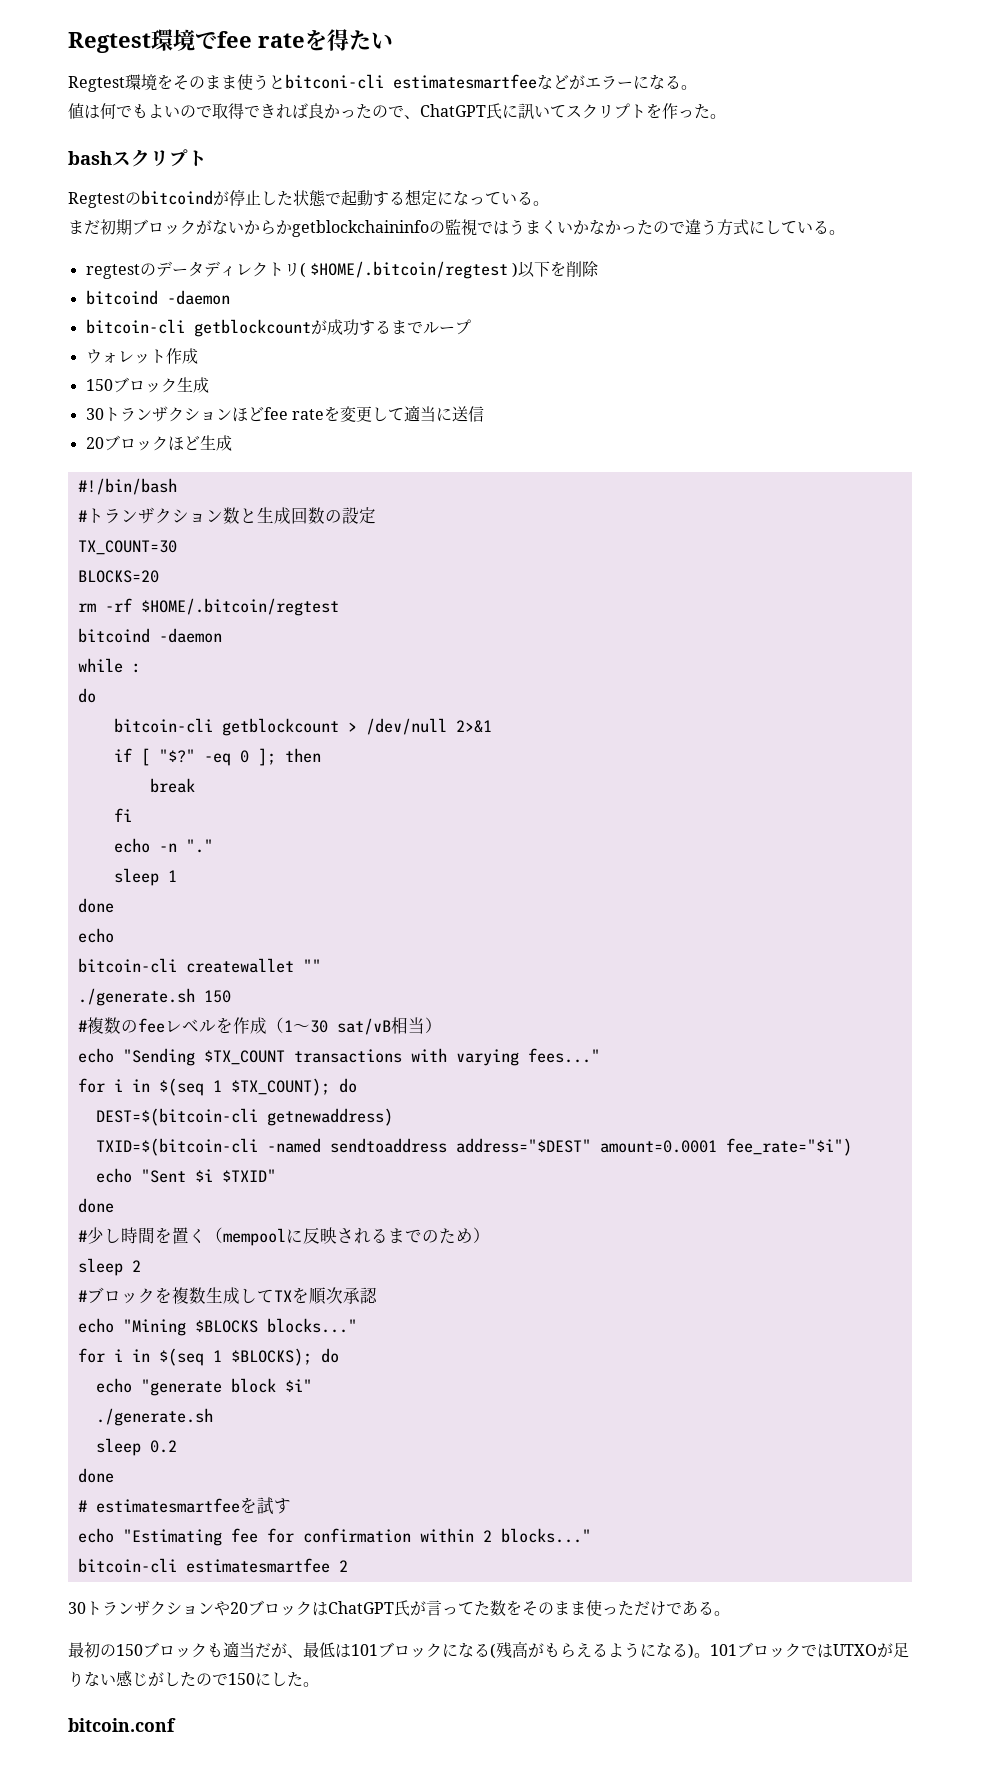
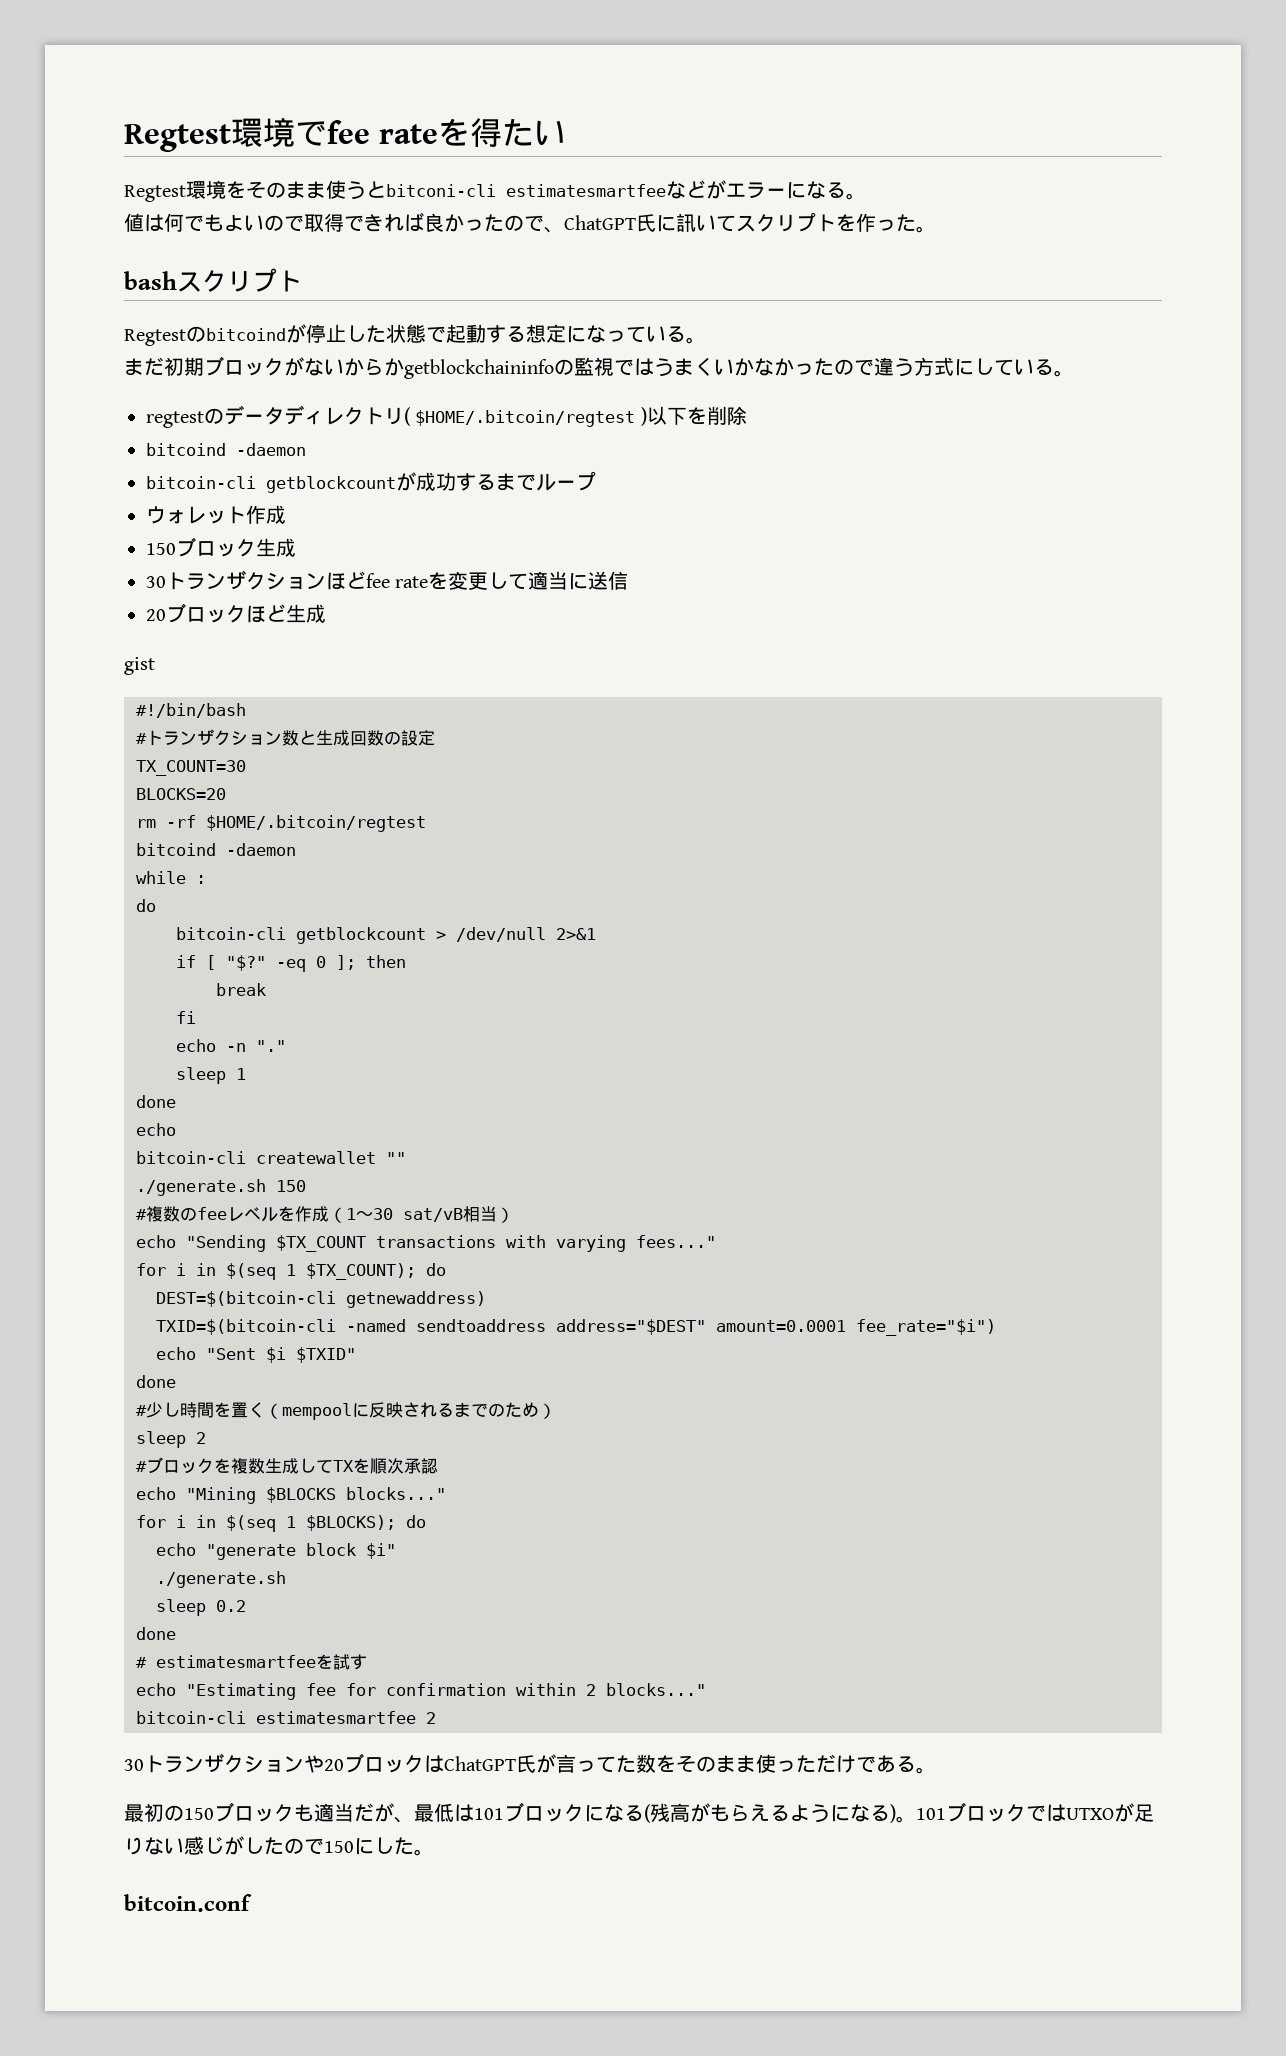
(232, 443) none -> [124,657,155,675] // gist

